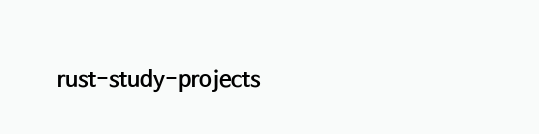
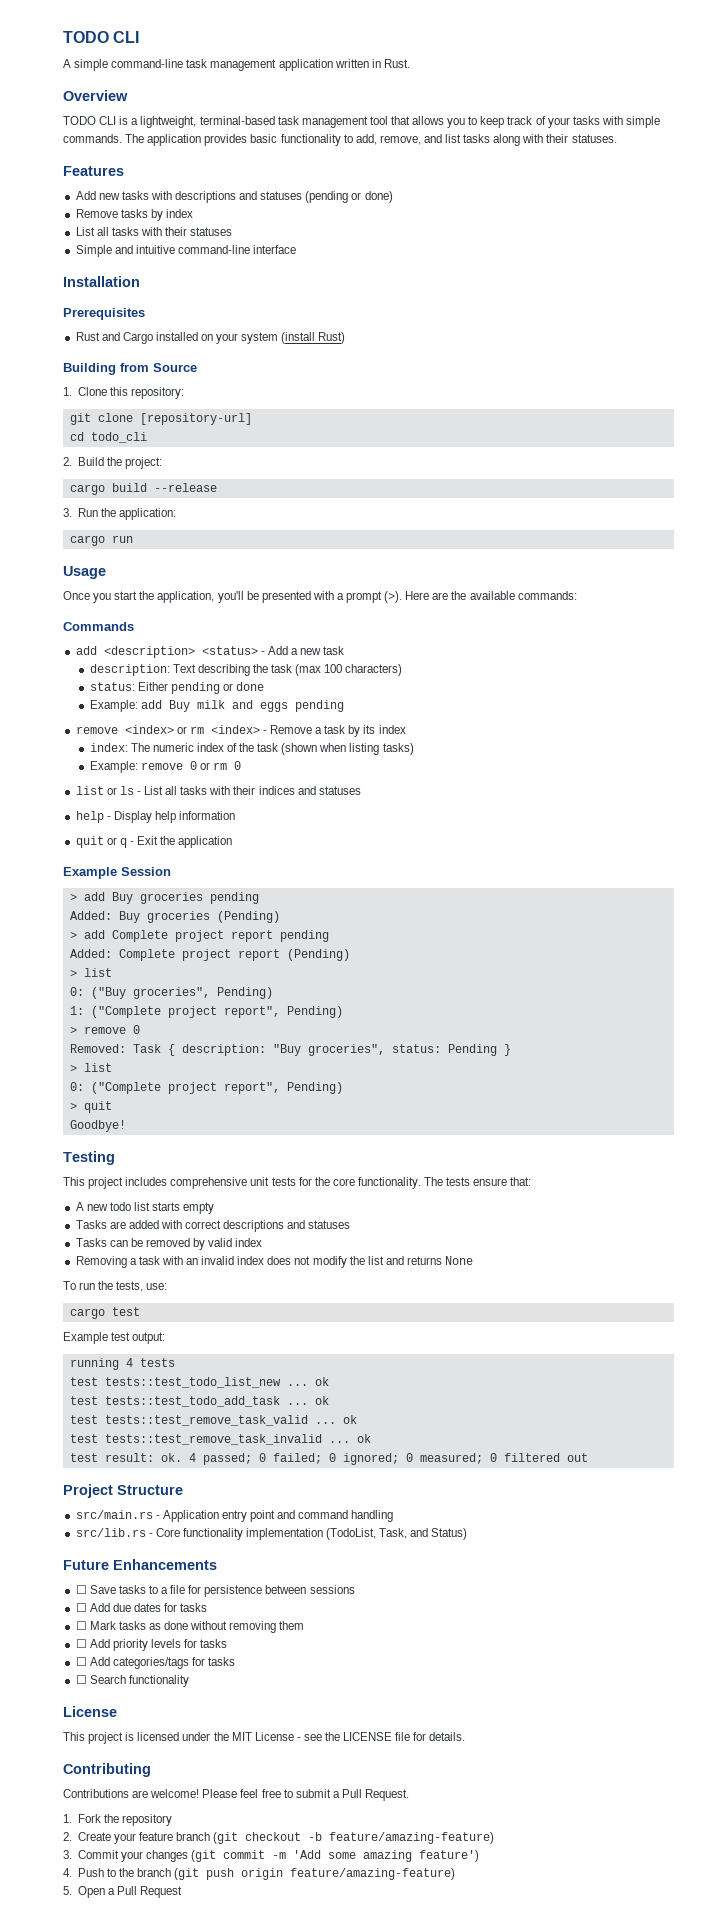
[57,69,261,93] rust-study-projects -> [63,31,140,43] [63,59,410,71] [63,90,128,101] [63,116,660,128] [63,134,617,146] [63,166,124,176] [75,191,393,203] [75,209,193,221] [75,227,233,236] [75,245,297,257] [63,276,140,287] [63,308,145,320] [75,332,346,344] [63,363,197,375] [63,387,184,399] [69,413,252,425] [69,432,147,443] [63,457,162,469] [69,483,217,495] [63,508,176,520] [69,535,133,546] [63,566,106,579] [63,591,577,603] [63,622,134,631] [75,646,345,658] [89,664,403,676] [89,682,264,694] [89,700,344,712] [75,725,406,737] [89,743,414,755] [89,761,241,773] [75,786,361,795] [75,811,236,823] [75,836,233,848] [63,867,171,879] [69,892,259,904] [69,911,280,923] [69,930,329,942] [69,949,350,961] [69,968,112,977] [69,987,273,999] [69,1006,343,1018] [69,1025,140,1034] [69,1044,511,1056] [69,1063,112,1072] [69,1082,343,1094] [69,1101,112,1113] [69,1120,126,1132] [63,1151,115,1165] [63,1177,532,1189] [75,1202,215,1214] [75,1220,351,1232] [75,1238,263,1250] [75,1256,474,1268] [63,1281,168,1292] [69,1307,140,1319] [63,1332,166,1344] [69,1358,175,1370] [69,1377,329,1388] [69,1396,329,1407] [69,1415,357,1426] [69,1434,371,1445] [69,1453,588,1465] [63,1484,183,1498] [75,1510,394,1522] [75,1528,468,1540] [63,1559,217,1570] [75,1585,355,1597] [75,1603,208,1612] [75,1621,305,1633] [75,1639,228,1651] [75,1657,236,1669] [75,1675,189,1687] [63,1706,117,1717] [63,1732,466,1744] [63,1763,151,1777] [63,1789,410,1801] [63,1814,172,1826] [63,1832,495,1844] [63,1850,480,1862] [63,1868,456,1880] [63,1886,183,1898] TODO CLI // A simple command-line task management application written in Rust. // Overview // TODO CLI is a lightweight, terminal-based task management tool that allows you to keep track of your tasks with simple commands. The application provides basic functionality to add, remove, and list tasks along with their statuses. // Features // Add new tasks with descriptions and statuses (pending or done) // Remove tasks by index // List all tasks with their statuses // Simple and intuitive command-line interface // Installation // Prerequisites // Rust and Cargo installed on your system (install Rust) // Building from Source // 1. Clone this repository: // git clone [repository-url] // cd todo_cli // 2. Build the project: // cargo build --release // 3. Run the application: // cargo run // Usage // Once you start the application, you'll be presented with a prompt (>). Here are the available commands: // Commands // add <description> <status> - Add a new task // description: Text describing the task (max 100 characters) // status: Either pending or done // Example: add Buy milk and eggs pending // remove <index> or rm <index> - Remove a task by its index // index: The numeric index of the task (shown when listing tasks) // Example: remove 0 or rm 0 // list or ls - List all tasks with their indices and statuses // help - Display help information // quit or q - Exit the application // Example Session // > add Buy groceries pending // Added: Buy groceries (Pending) // > add Complete project report pending // Added: Complete project report (Pending) // > list // 0: ("Buy groceries", Pending) // 1: ("Complete project report", Pending) // > remove 0 // Removed: Task { description: "Buy groceries", status: Pending } // > list // 0: ("Complete project report", Pending) // > quit // Goodbye! // Testing // This project includes comprehensive unit tests for the core functionality. The tests ensure that: // A new todo list starts empty // Tasks are added with correct descriptions and statuses // Tasks can be removed by valid index // Removing a task with an invalid index does not modify the list and returns None // To run the tests, use: // cargo test // Example test output: // running 4 tests // test tests::test_todo_list_new ... ok // test tests::test_todo_add_task ... ok // test tests::test_remove_task_valid ... ok // test tests::test_remove_task_invalid ... ok // test result: ok. 4 passed; 0 failed; 0 ignored; 0 measured; 0 filtered out // Project Structure // src/main.rs - Application entry point and command handling // src/lib.rs - Core functionality implementation (TodoList, Task, and Status) // Future Enhancements // ☐ Save tasks to a file for persistence between sessions // ☐ Add due dates for tasks // ☐ Mark tasks as done without removing them // ☐ Add priority levels for tasks // ☐ Add categories/tags for tasks // ☐ Search functionality // License // This project is licensed under the MIT License - see the LICENSE file for details. // Contributing // Contributions are welcome! Please feel free to submit a Pull Request. // 1. Fork the repository // 2. Create your feature branch (git checkout -b feature/amazing-feature) // 3. Commit your changes (git commit -m 'Add some amazing feature') // 4. Push to the branch (git push origin feature/amazing-feature) // 5. Open a Pull Request

